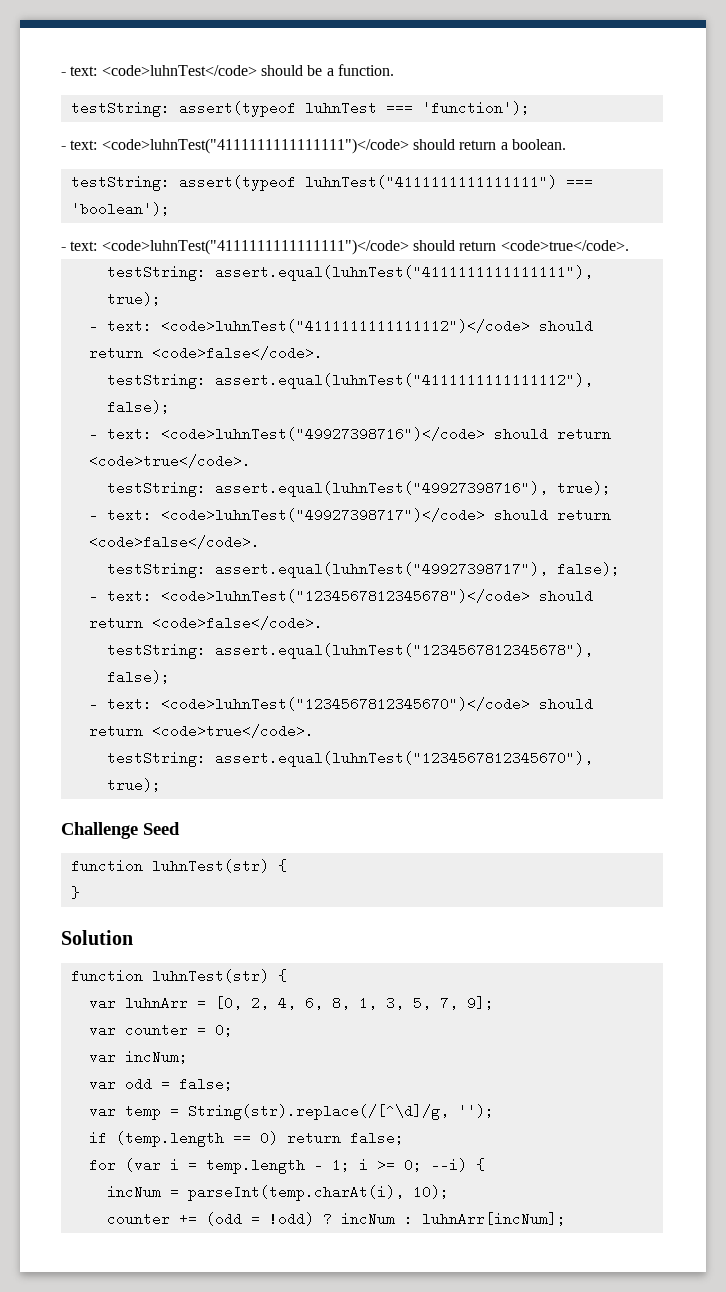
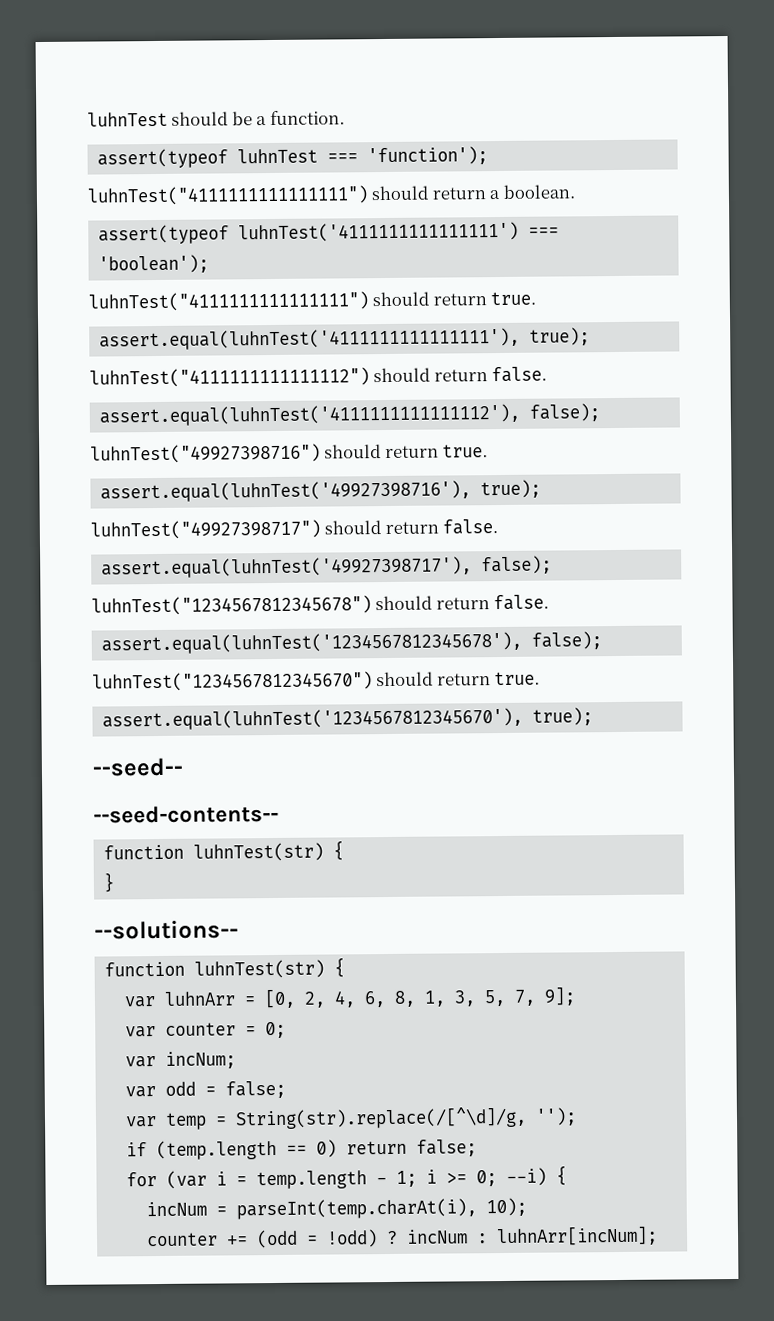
[61,65,257,76] - text: <code>luhnTest</code> -> [87,111,168,127] luhnTest
[70,101,170,117] testString: -> (345, 118) none
[61,138,409,154] - text: <code>luhnTest("4111111111111111")</code> -> [87,185,369,206] luhnTest("4111111111111111")
[70,175,557,191] testString: assert(typeof luhnTest("4111111111111111") -> [97,221,519,245] assert(typeof luhnTest('4111111111111111')
[61,239,629,255] [106,265,593,281] [106,292,161,306] [88,319,593,333] [88,346,323,360] [106,373,593,389] [106,400,170,414] [88,427,611,441] [88,454,251,468] [106,481,611,497] [88,508,611,522] [88,535,260,549] [106,562,620,578] [88,589,593,603] [88,616,323,630] [106,643,593,659] [106,670,170,684] [88,697,593,711] [88,724,314,738] [106,751,593,767] [106,778,161,792] [61,822,180,839] - text: <code>luhnTest("4111111111111111")</code> should return <code>true</code>. // testString: assert.equal(luhnTest("4111111111111111"), true); // - text: <code>luhnTest("4111111111111112")</code> should return <code>false</code>. // testString: assert.equal(luhnTest("4111111111111112"), false); // - text: <code>luhnTest("49927398716")</code> should return <code>true</code>. // testString: assert.equal(luhnTest("49927398716"), true); // - text: <code>luhnTest("49927398717")</code> should return <code>false</code>. // testString: assert.equal(luhnTest("49927398717"), false); // - text: <code>luhnTest("1234567812345678")</code> should return <code>false</code>. // testString: assert.equal(luhnTest("1234567812345678"), false); // - text: <code>luhnTest("1234567812345670")</code> should return <code>true</code>. // testString: assert.equal(luhnTest("1234567812345670"), true); // Challenge Seed -> [88,291,537,312] [98,327,590,351] [89,366,548,388] [98,403,600,427] [90,443,489,464] [99,479,541,503] [90,519,499,540] [100,555,552,579] [91,594,550,616] [100,631,602,655] [92,671,541,692] [101,707,593,731] [92,757,183,777] [93,804,279,824] luhnTest("4111111111111111") should return true. // assert.equal(luhnTest('4111111111111111'), true); // luhnTest("4111111111111112") should return false. // assert.equal(luhnTest('4111111111111112'), false); // luhnTest("49927398716") should return true. // assert.equal(luhnTest('49927398716'), true); // luhnTest("49927398717") should return false. // assert.equal(luhnTest('49927398717'), false); // luhnTest("1234567812345678") should return false. // assert.equal(luhnTest('1234567812345678'), false); // luhnTest("1234567812345670") should return true. // assert.equal(luhnTest('1234567812345670'), true); // --seed-- // --seed-contents--
[61,930,133,945] Solution -> [94,919,239,940] --solutions--

